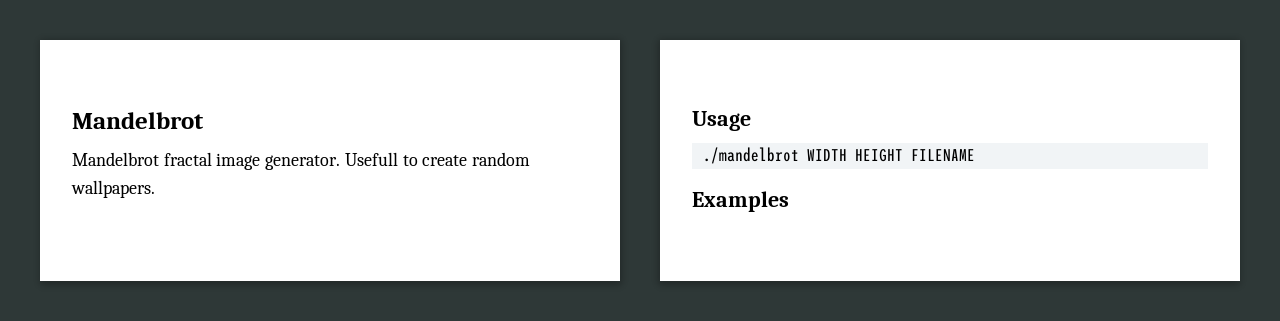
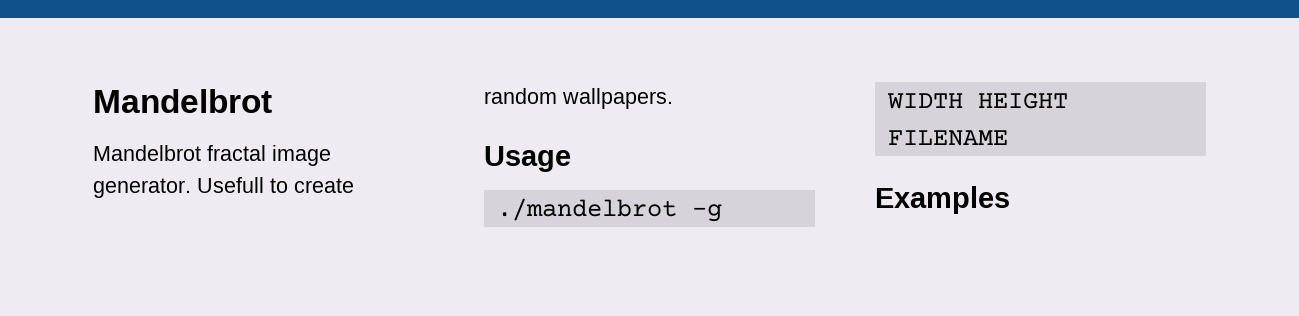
(799, 155) none -> [691,204,722,222] -g

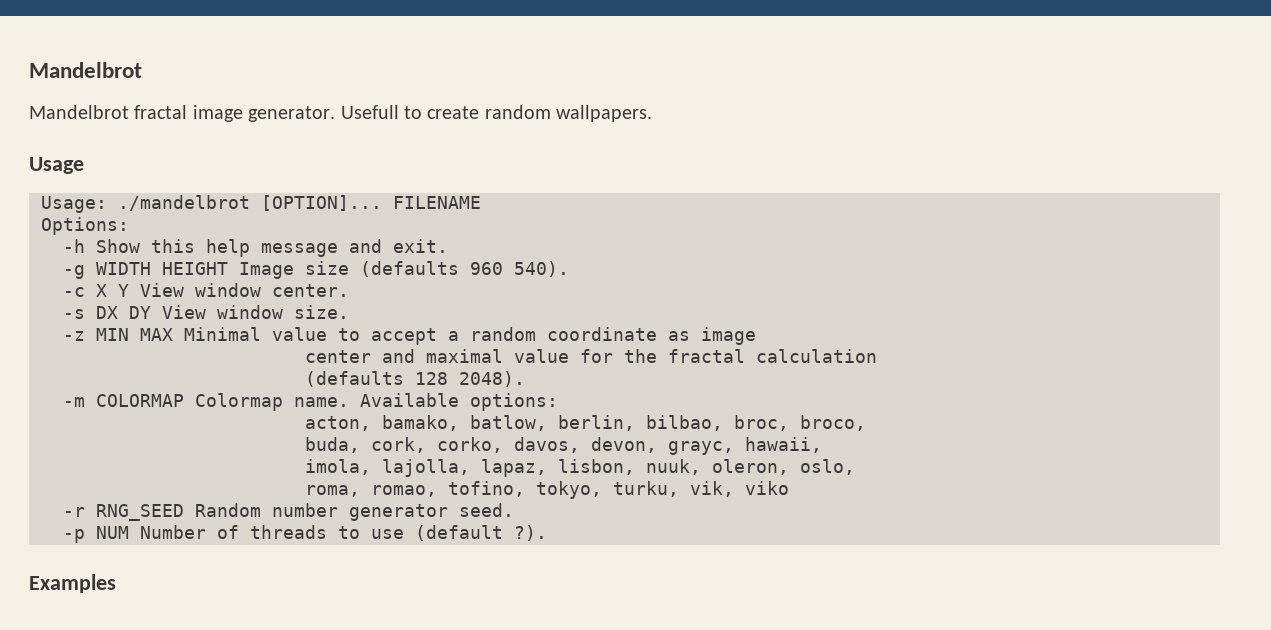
[496,198,722,222] [886,92,1068,109] [887,130,1008,146] ./mandelbrot -g WIDTH HEIGHT FILENAME -> [41,195,481,213] [41,217,129,235] [63,239,448,257] [63,261,569,279] [63,283,349,297] [63,305,349,319] [63,327,756,345] [305,349,877,363] [305,371,525,387] [63,393,558,411] [305,415,866,431] [305,437,822,455] [305,459,855,477] [305,481,789,499] [63,503,514,521] [63,525,547,543] Usage: ./mandelbrot [OPTION]... FILENAME // Options: // -h Show this help message and exit. // -g WIDTH HEIGHT Image size (defaults 960 540). // -c X Y View window center. // -s DX DY View window size. // -z MIN MAX Minimal value to accept a random coordinate as image // center and maximal value for the fractal calculation // (defaults 128 2048). // -m COLORMAP Colormap name. Available options: // acton, bamako, batlow, berlin, bilbao, broc, broco, // buda, cork, corko, davos, devon, grayc, hawaii, // imola, lajolla, lapaz, lisbon, nuuk, oleron, oslo, // roma, romao, tofino, tokyo, turku, vik, viko // -r RNG_SEED Random number generator seed. // -p NUM Number of threads to use (default ?).

